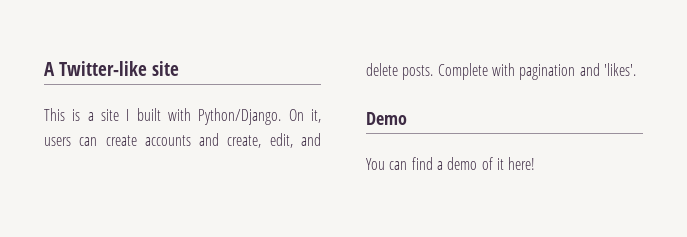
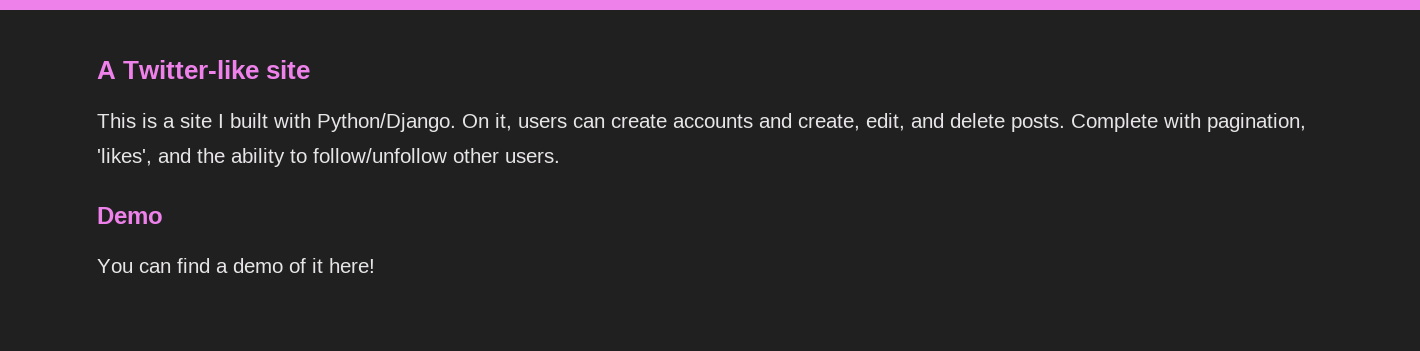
[519,63,636,80] pagination and 'likes'. -> [1207,113,1306,132] [97,148,560,167] pagination, 'likes', and the ability to follow/unfollow other users.

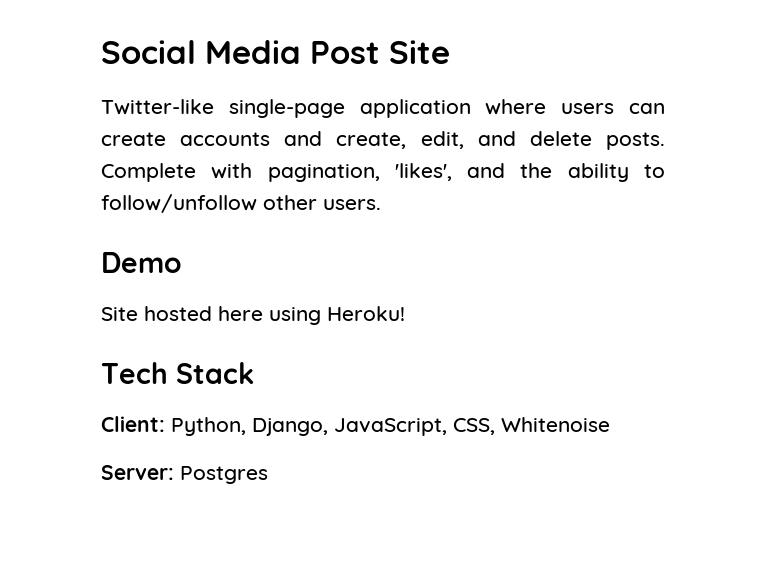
[97,60,311,79] [97,113,512,132] A Twitter-like site // This is a site I built with Python/Django. On it, -> [101,40,450,64] [101,99,547,118] Social Media Post Site // Twitter-like single-page application where
[97,258,375,273] You can find a demo of it here! -> [101,306,405,325] [101,362,254,384] [101,416,610,436] [101,465,268,484] Site hosted here using Heroku! // Tech Stack // Client: Python, Django, JavaScript, CSS, Whitenoise // Server: Postgres

